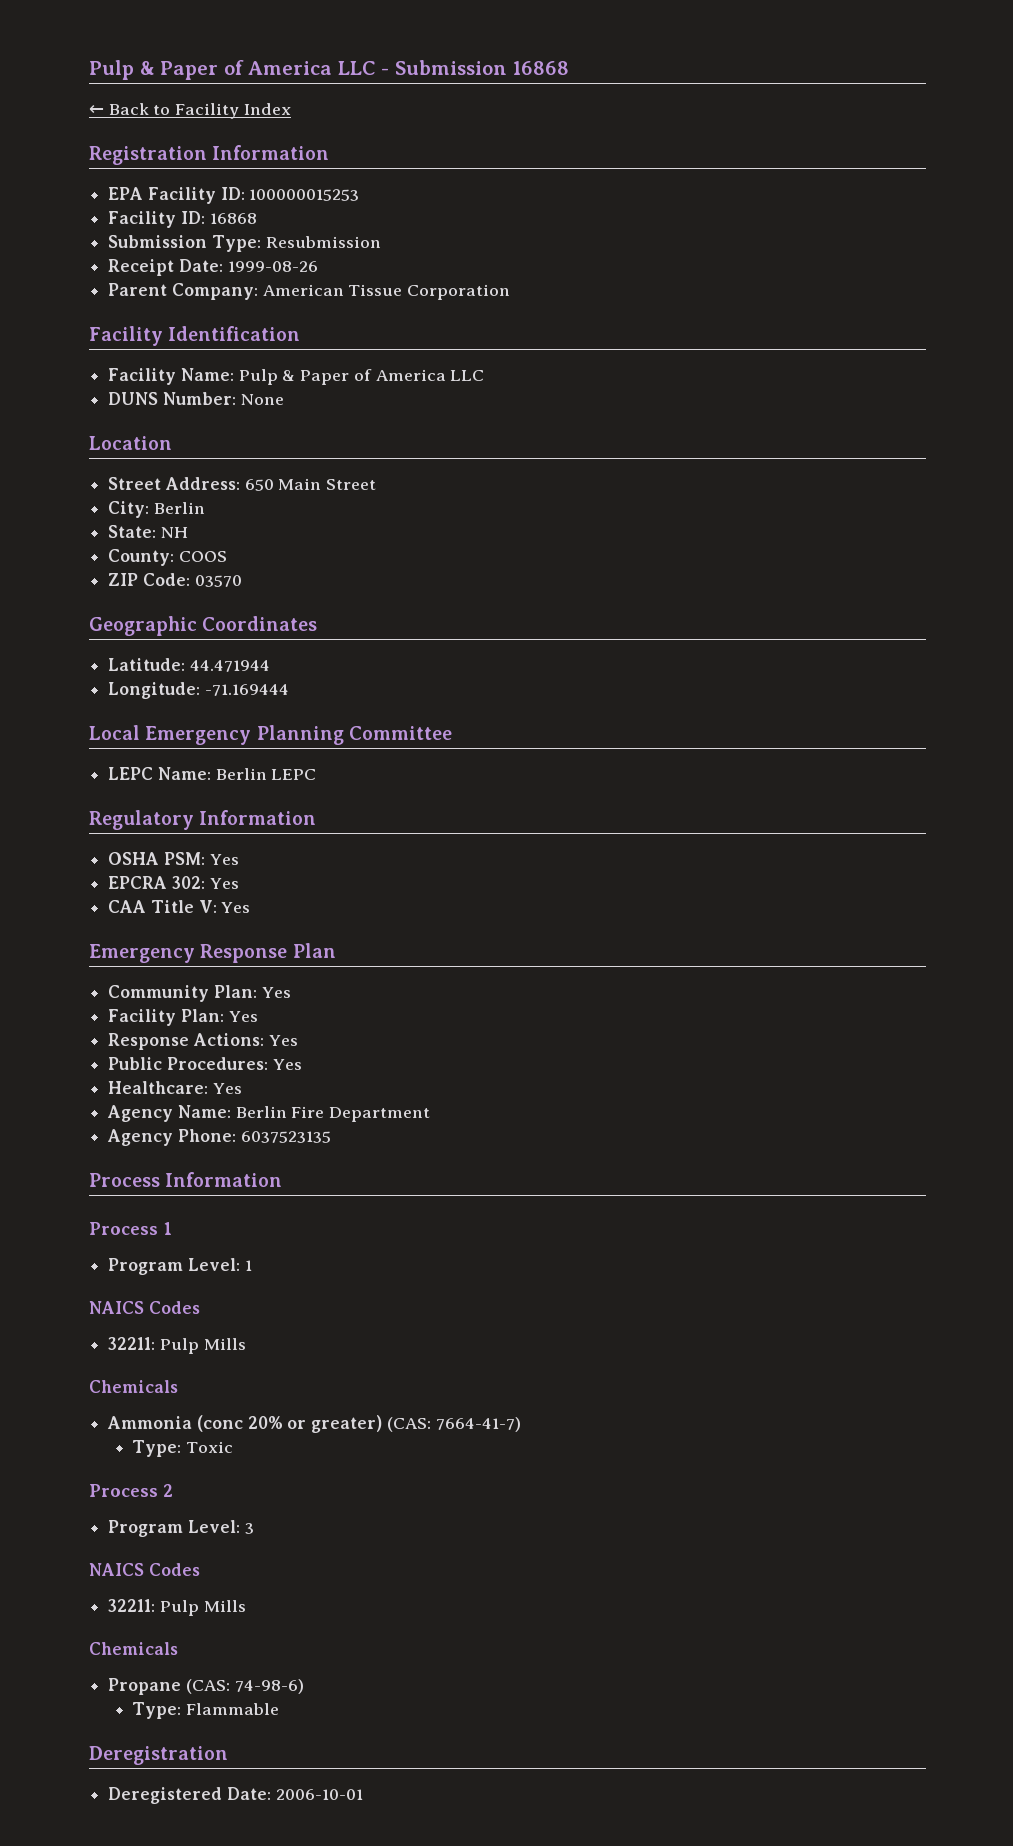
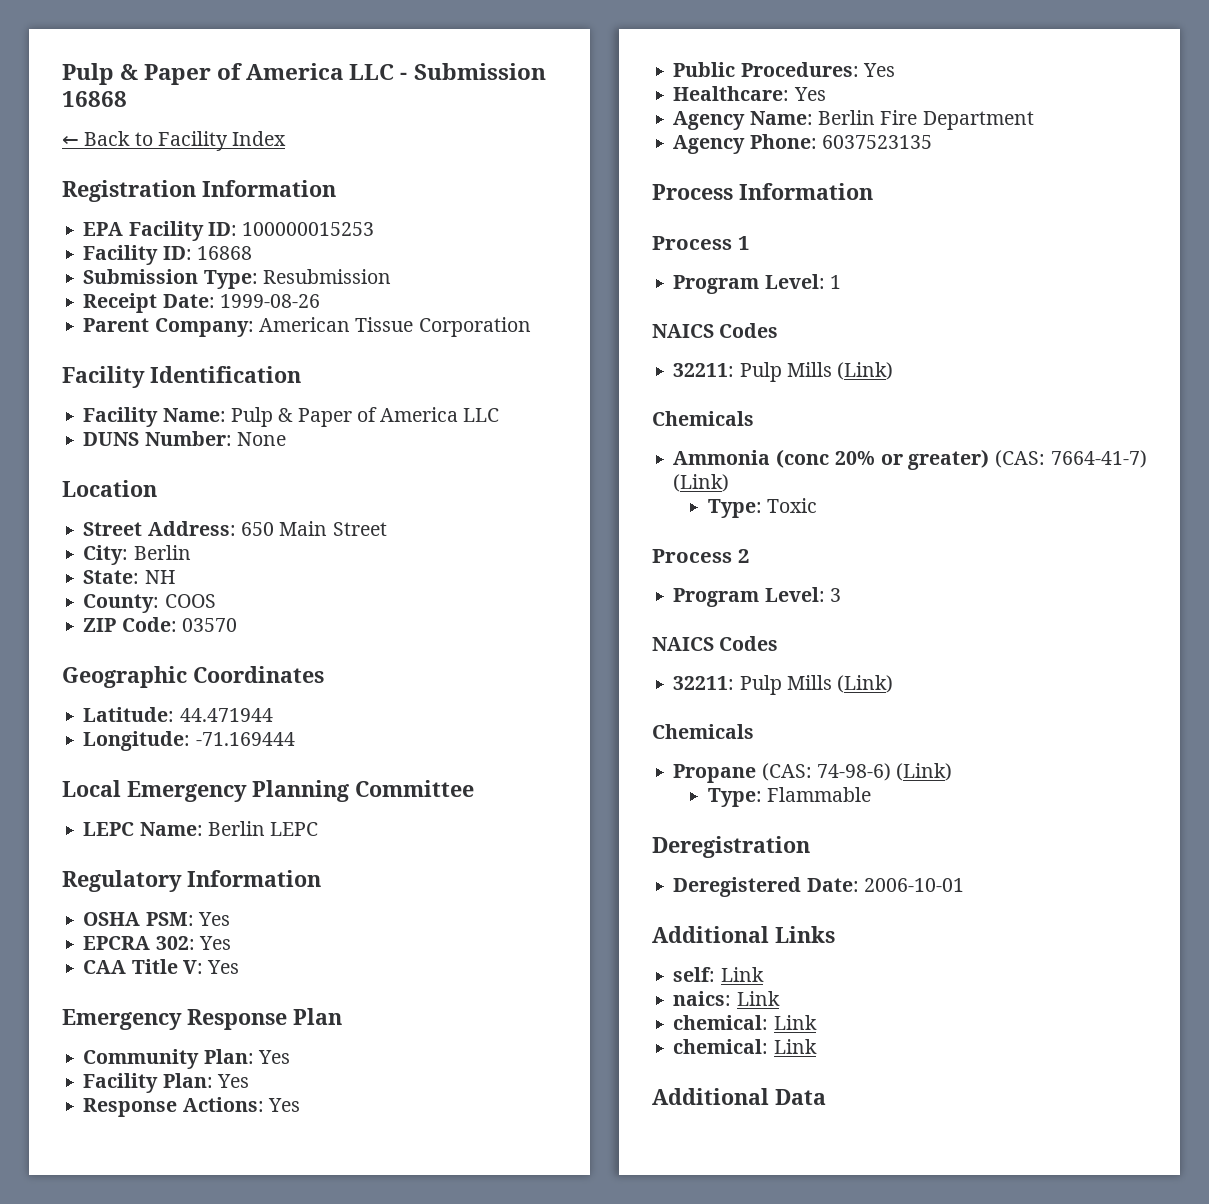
(246, 1344) none -> [837,362,894,380] (Link)
(521, 1424) none -> [673,474,730,492] (Link)
(246, 1606) none -> [837,675,894,693] (Link)
(304, 1686) none -> [896,763,953,781] (Link)
(363, 1794) none -> [652,926,835,943] [673,967,764,982] [673,991,780,1006] [673,1015,817,1030] [673,1039,817,1054] [652,1088,826,1105] // Additional Links // self: Link // naics: Link // chemical: Link // chemical: Link // Additional Data

